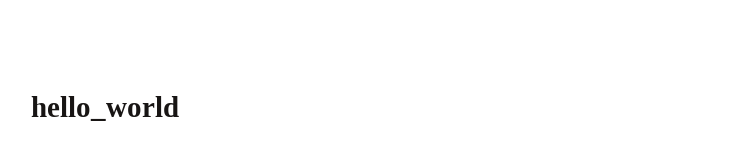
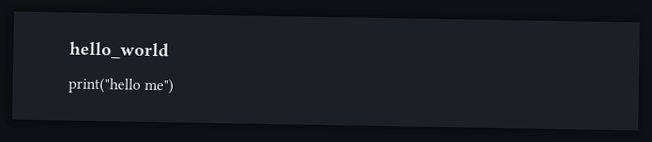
(179, 108) none -> [68,77,175,95] // print("hello me")

